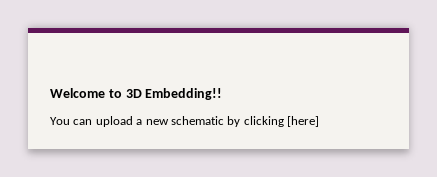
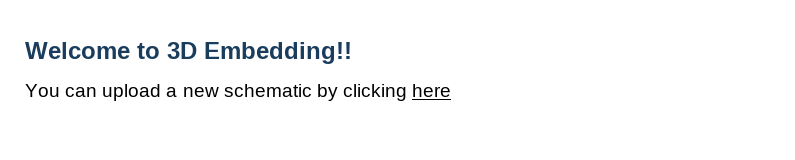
[287,116,319,127] [here] -> [412,84,452,97] here

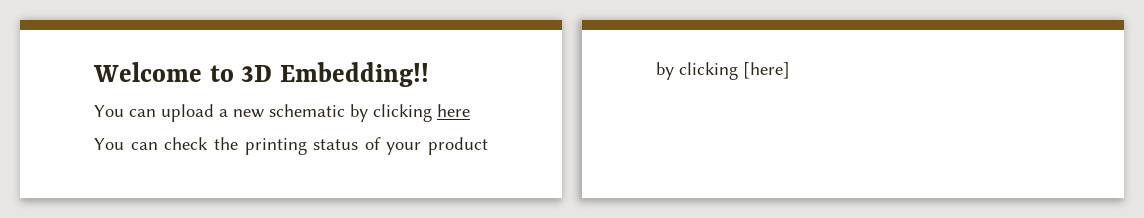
(452, 90) none -> [94,137,488,155] [656,62,790,80] // You can check the printing status of your product by clicking [here]

